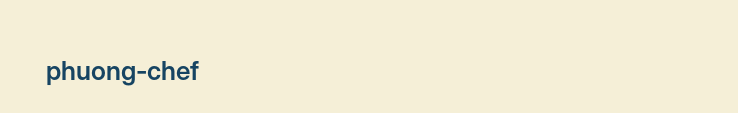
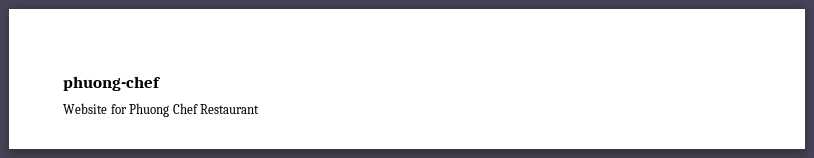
(199, 73) none -> [63,103,260,117] // Website for Phuong Chef Restaurant

